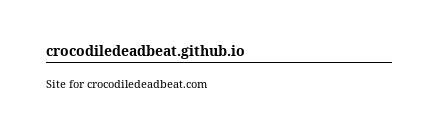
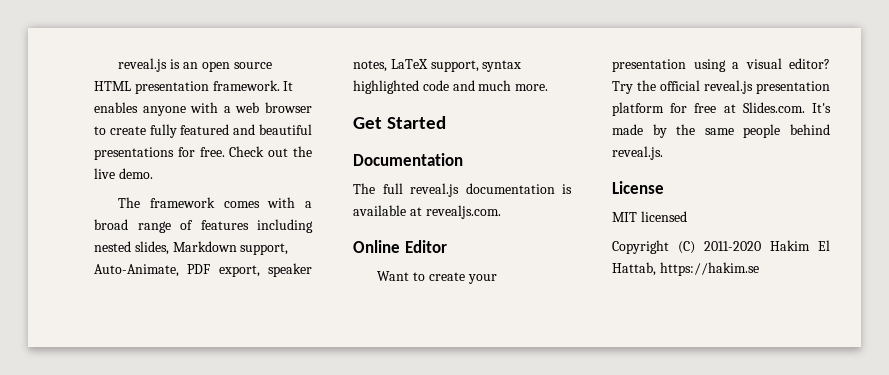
[46,45,245,59] [46,80,208,88] crocodiledeadbeat.github.io // Site for crocodiledeadbeat.com -> [118,58,272,72] [94,80,294,94] [94,102,312,116] [94,124,312,138] [94,146,312,160] [94,168,153,179] [118,197,312,208] [94,219,313,233] [94,241,289,255] [94,263,312,277] [353,59,522,72] [353,80,549,94] [353,116,446,129] [353,153,463,166] [353,183,572,197] [353,205,501,219] [353,240,447,253] [377,271,497,284] [612,58,830,72] [612,80,830,94] [612,102,831,116] [612,124,830,138] [612,146,663,160] [612,181,664,194] [612,211,687,222] [612,240,830,254] [612,262,759,276] reveal.js is an open source HTML presentation framework. It enables anyone with a web browser to create fully featured and beautiful presentations for free. Check out the live demo. // The framework comes with a broad range of features including nested slides, Markdown support, Auto-Animate, PDF export, speaker notes, LaTeX support, syntax highlighted code and much more. // Get Started // Documentation // The full reveal.js documentation is available at revealjs.com. // Online Editor // Want to create your presentation using a visual editor? Try the official reveal.js presentation platform for free at Slides.com. It's made by the same people behind reveal.js. // License // MIT licensed // Copyright (C) 2011-2020 Hakim El Hattab, https://hakim.se

